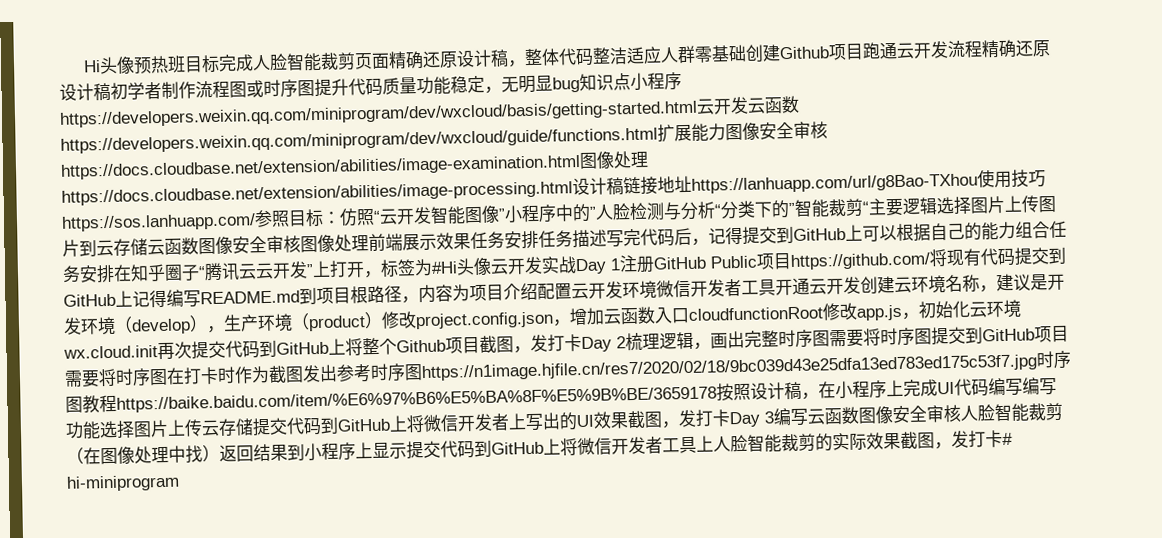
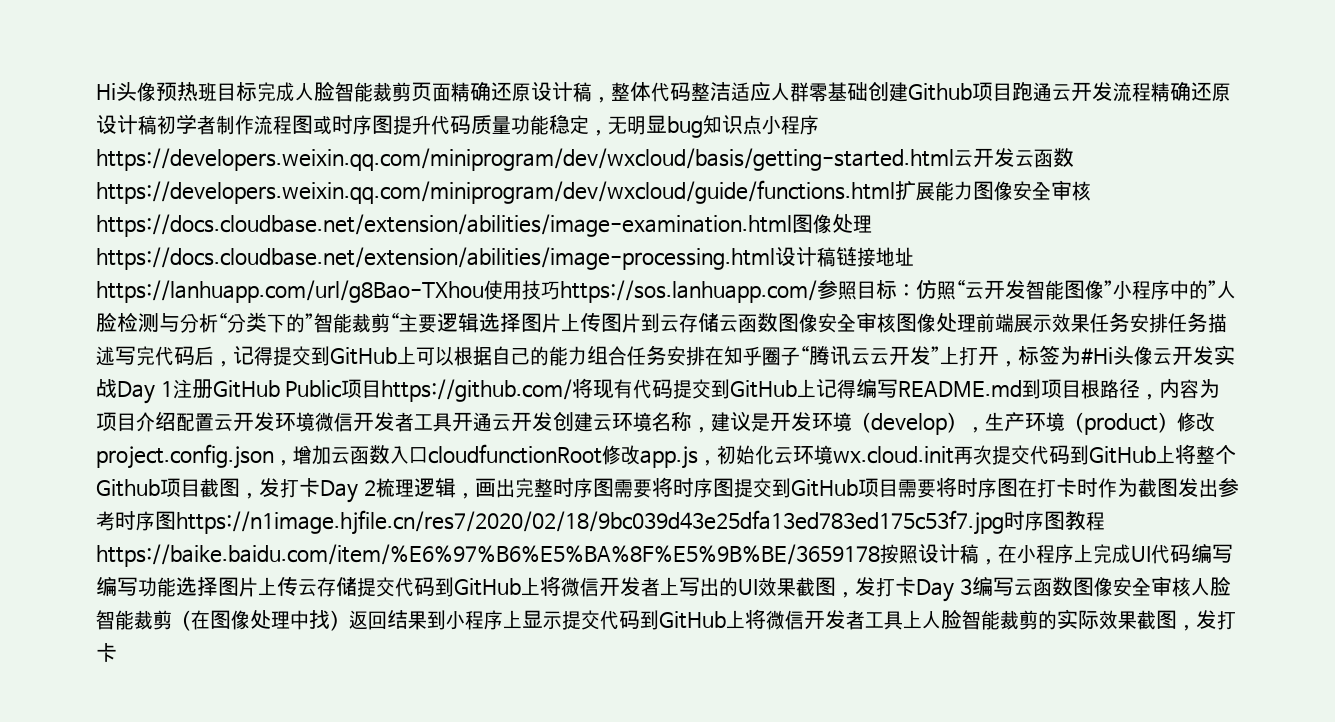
[1002,432,1013,446] [66,474,180,492] # hi-miniprogram -> (117, 652) none

